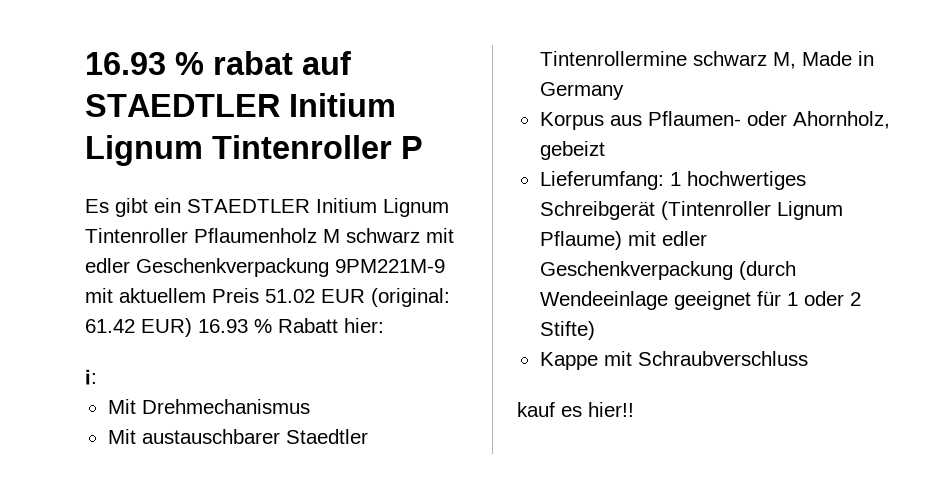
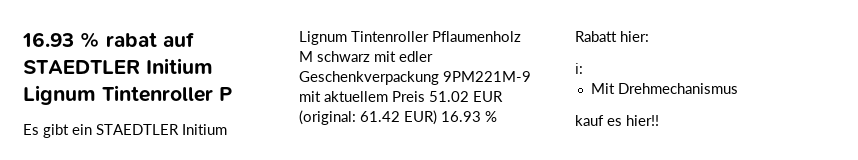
[107,429,368,444] [539,51,874,69] [539,82,624,100] [539,111,890,130] [539,141,605,160] [539,171,806,190] [539,201,843,220] [539,231,707,250] [539,261,796,280] [539,291,861,310] [539,321,595,340] [539,351,808,370] // Mit austauschbarer Staedtler Tintenrollermine schwarz M, Made in Germany // Korpus aus Pflaumen- oder Ahornholz, gebeizt // Lieferumfang: 1 hochwertiges Schreibgerät (Tintenroller Lignum Pflaume) mit edler Geschenkverpackung (durch Wendeeinlage geeignet für 1 oder 2 Stifte) // Kappe mit Schraubverschluss -> (738, 88) none

